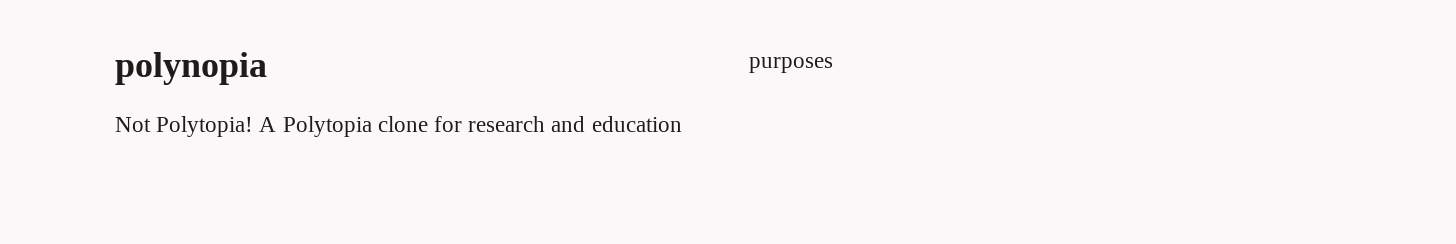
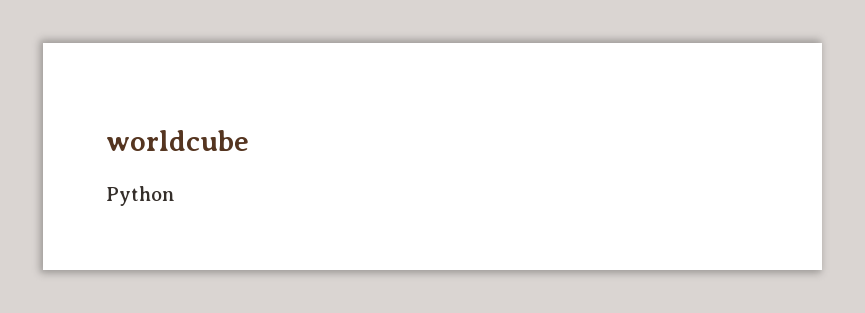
[115,52,267,85] [115,116,682,137] [749,57,833,73] polynopia // Not Polytopia! A Polytopia clone for research and education purposes -> [106,130,249,151] [106,186,175,206] worldcube // Python

